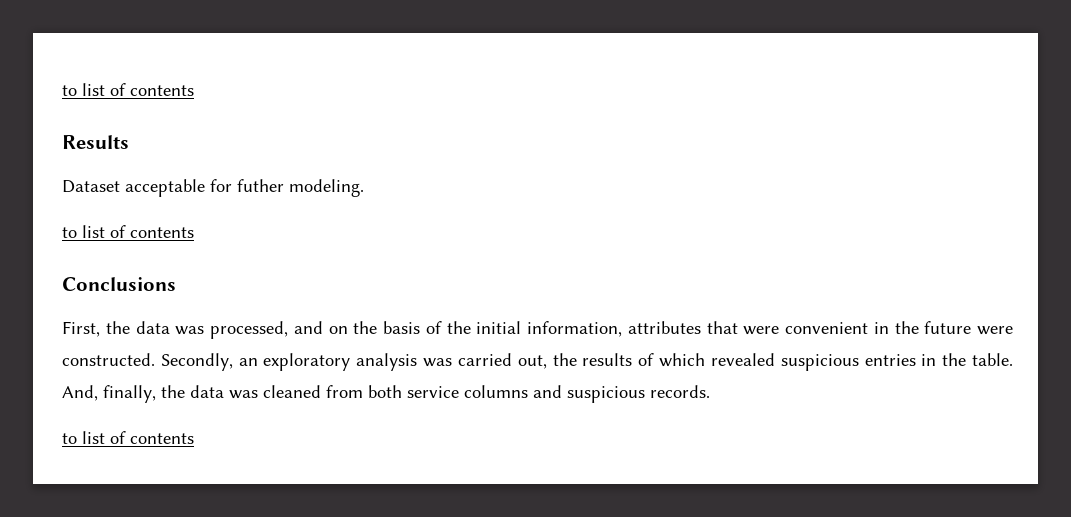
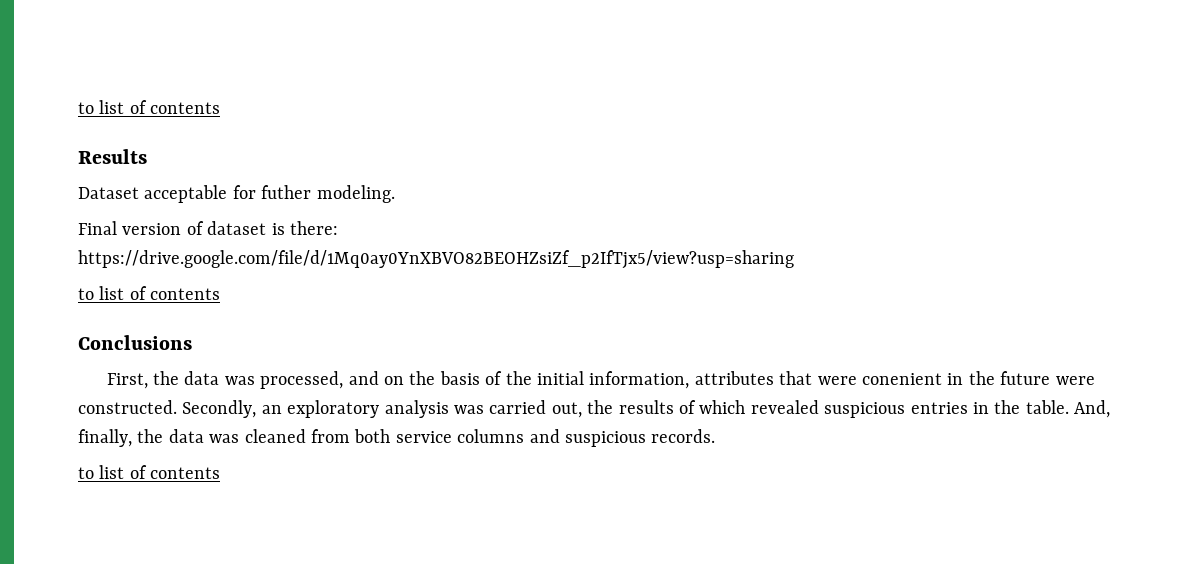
(364, 188) none -> [78,221,338,235] [78,250,794,269] // Final version of dataset is there: // https://drive.google.com/file/d/1Mq0ay0YnXBVO82BEOHZsiZf_p2IfTjx5/view?usp=sharing
[785,322,868,334] convenient -> [862,373,943,385] conenient

